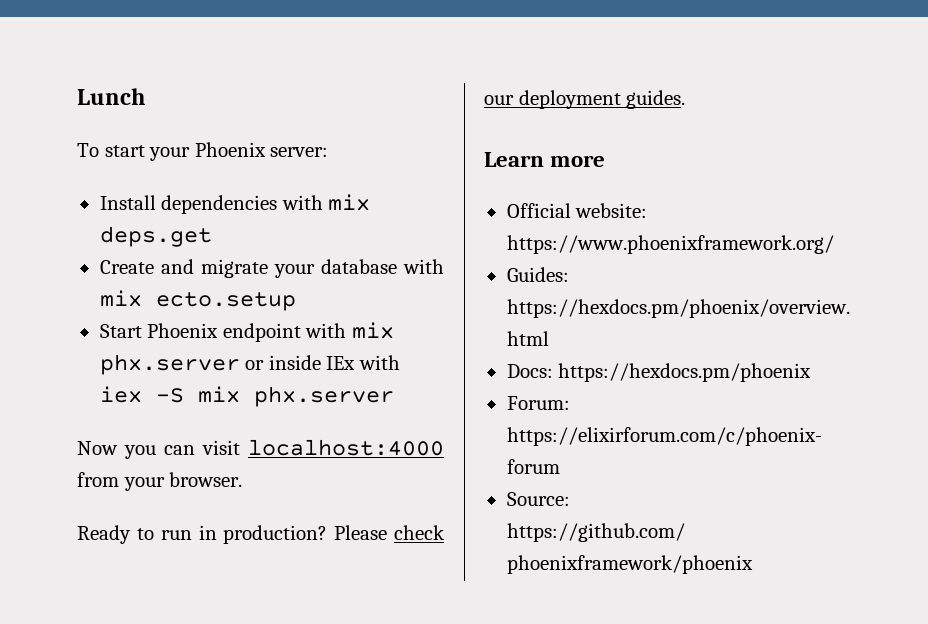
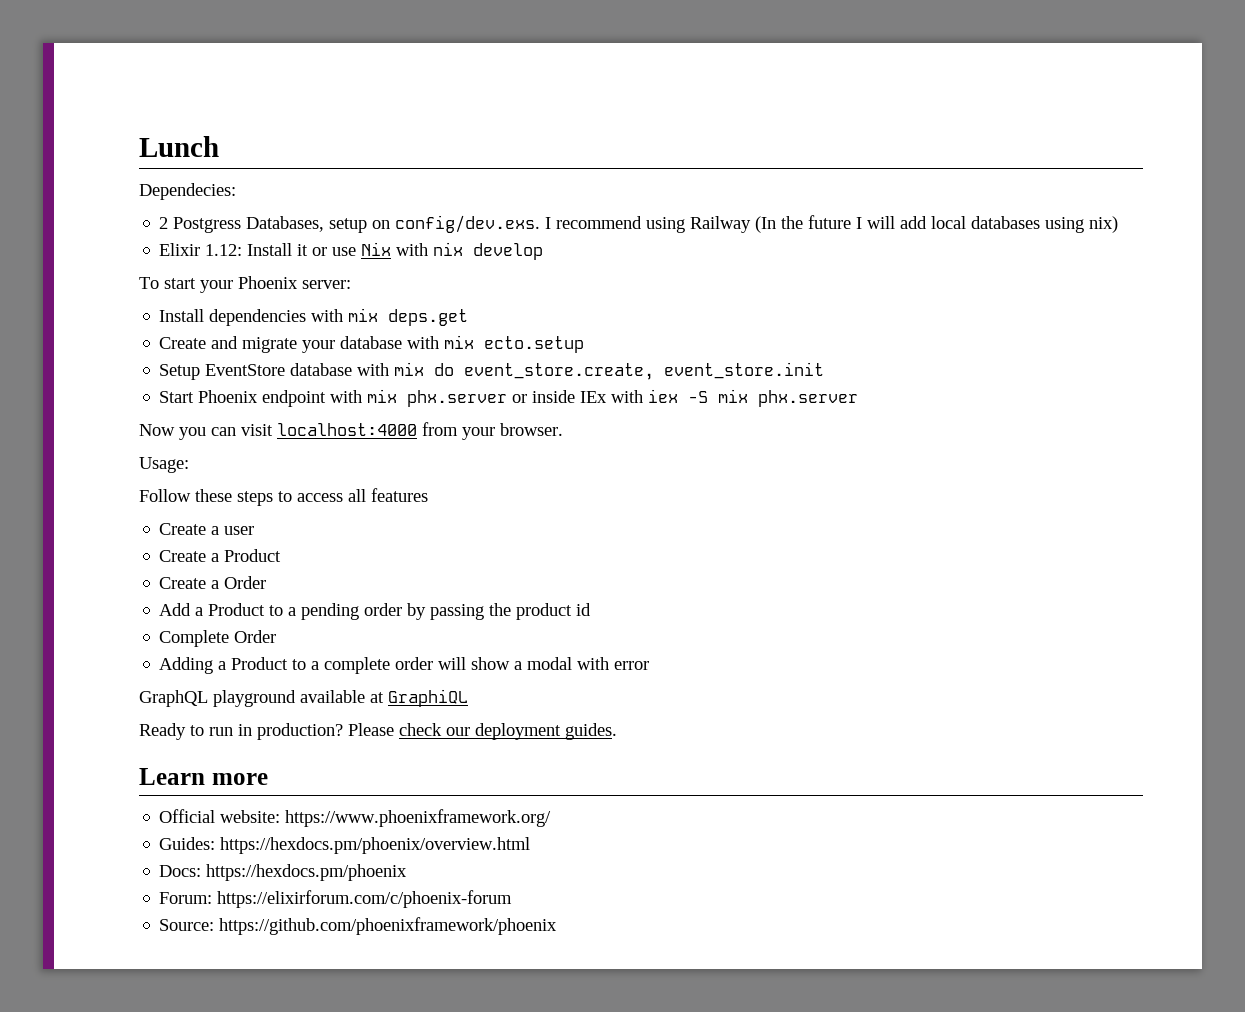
(145, 96) none -> [139,183,236,200] [159,215,1119,233] [159,242,544,260] // Dependecies: // 2 Postgress Databases, setup on config/dev.exs. I recommend using Railway (In the future I will add local databases using nix) // Elixir 1.12: Install it or use Nix with nix develop
(296, 301) none -> [159,362,825,380] // Setup EventStore database with mix do event_store.create, event_store.init
(243, 479) none -> [139,457,189,473] [139,488,428,506] [159,523,255,535] [159,549,282,562] [159,576,267,589] [159,603,592,620] [159,630,277,647] [159,657,650,674] [139,689,468,707] // Usage: // Follow these steps to access all features // Create a user // Create a Product // Create a Order // Add a Product to a pending order by passing the product id // Complete Order // Adding a Product to a complete order will show a modal with error // GraphQL playground available at GraphiQL

